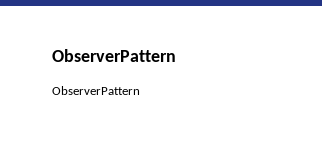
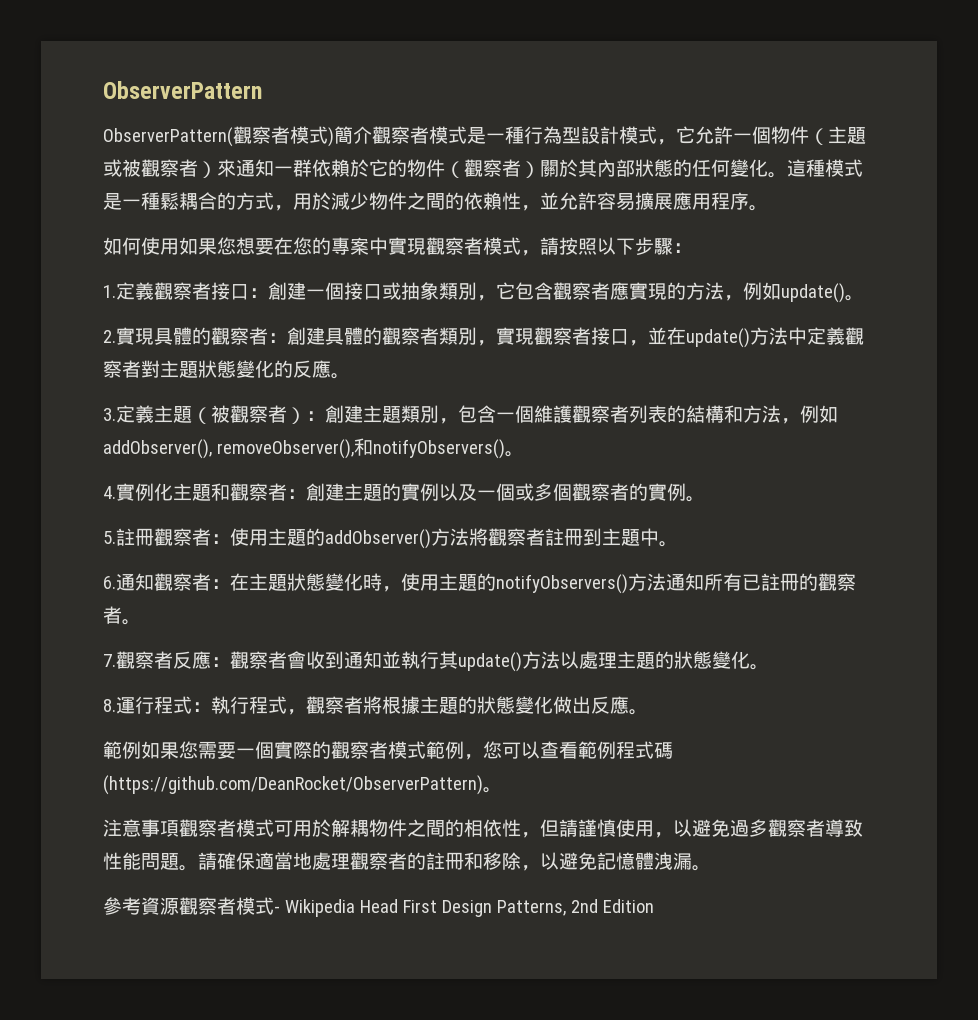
[52,86,140,95] ObserverPattern -> [103,126,866,147] [103,159,863,178] [103,192,768,211] [103,237,692,256] [103,282,864,303] [103,327,864,348] [103,360,350,379] [103,405,838,424] [103,438,524,459] [103,483,705,502] [103,528,678,549] [103,573,856,594] [103,606,141,625] [103,651,769,672] [103,696,648,715] [103,741,673,760] [103,775,502,795] [103,819,863,838] [103,852,711,871] [103,897,654,917] ObserverPattern(觀察者模式)簡介觀察者模式是一種行為型設計模式，它允許一個物件（主題或被觀察者）來通知一群依賴於它的物件（觀察者）關於其內部狀態的任何變化。這種模式是一種鬆耦合的方式，用於減少物件之間的依賴性，並允許容易擴展應用程序。 // 如何使用如果您想要在您的專案中實現觀察者模式，請按照以下步驟： // 1.定義觀察者接口：創建一個接口或抽象類別，它包含觀察者應實現的方法，例如update()。 // 2.實現具體的觀察者：創建具體的觀察者類別，實現觀察者接口，並在update()方法中定義觀察者對主題狀態變化的反應。 // 3.定義主題（被觀察者）：創建主題類別，包含一個維護觀察者列表的結構和方法，例如addObserver(), removeObserver(),和notifyObservers()。 // 4.實例化主題和觀察者：創建主題的實例以及一個或多個觀察者的實例。 // 5.註冊觀察者：使用主題的addObserver()方法將觀察者註冊到主題中。 // 6.通知觀察者：在主題狀態變化時，使用主題的notifyObservers()方法通知所有已註冊的觀察者。 // 7.觀察者反應：觀察者會收到通知並執行其update()方法以處理主題的狀態變化。 // 8.運行程式：執行程式，觀察者將根據主題的狀態變化做出反應。 // 範例如果您需要一個實際的觀察者模式範例，您可以查看範例程式碼(https://github.com/DeanRocket/ObserverPattern)。 // 注意事項觀察者模式可用於解耦物件之間的相依性，但請謹慎使用，以避免過多觀察者導致性能問題。請確保適當地處理觀察者的註冊和移除，以避免記憶體洩漏。 // 參考資源觀察者模式- Wikipedia Head First Design Patterns, 2nd Edition

